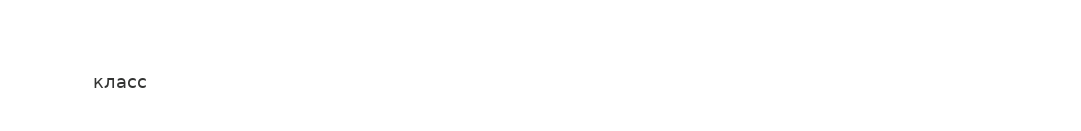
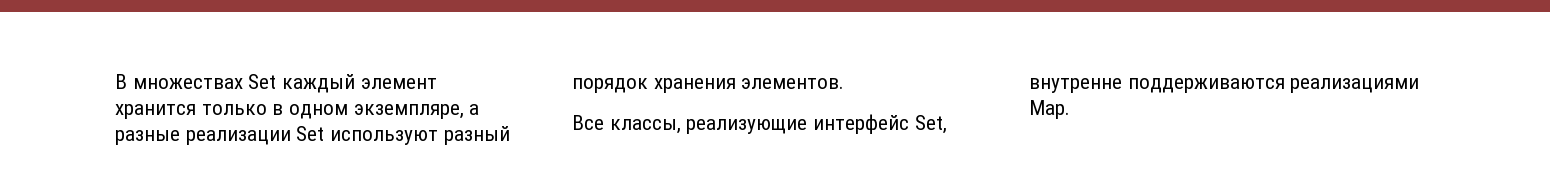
[93,78,147,88] класс -> [115,74,437,93] [115,104,480,119] [115,126,510,145] [572,78,845,93] [572,114,947,134] [1029,78,1420,93] [1029,100,1070,119] В множествах Set каждый элемент хранится только в одном экземпляре, а разные реализации Set используют разный порядок хранения элементов. // Все классы, реализующие интерфейс Set, внутренне поддерживаются реализациями Map.

